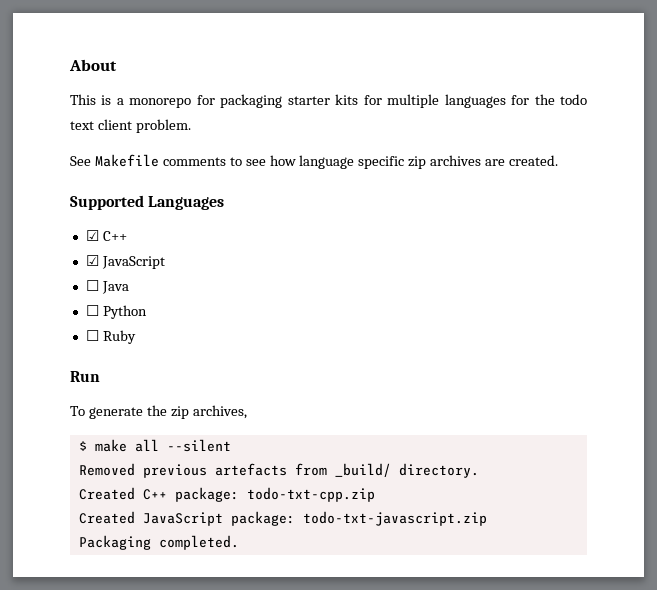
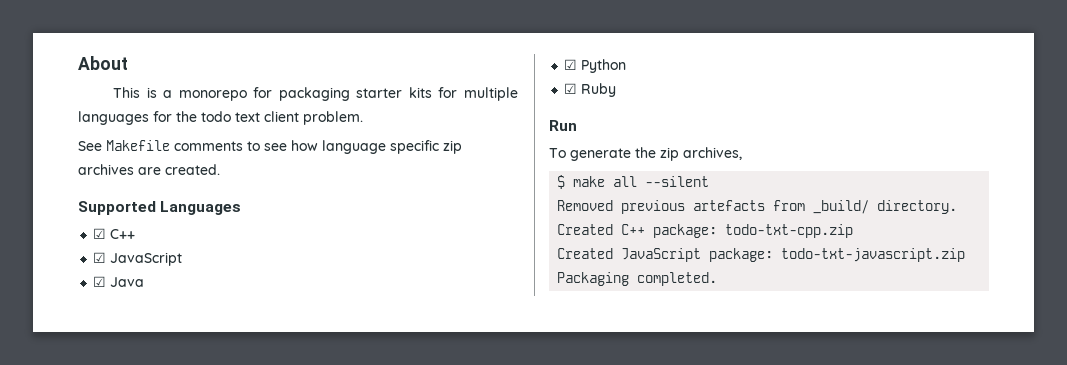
[85,280,99,291] ☐ -> [93,276,107,287] ☑
[85,305,99,316] ☐ -> [564,59,578,70] ☑
[85,330,99,341] ☐ -> [564,83,578,94] ☑

